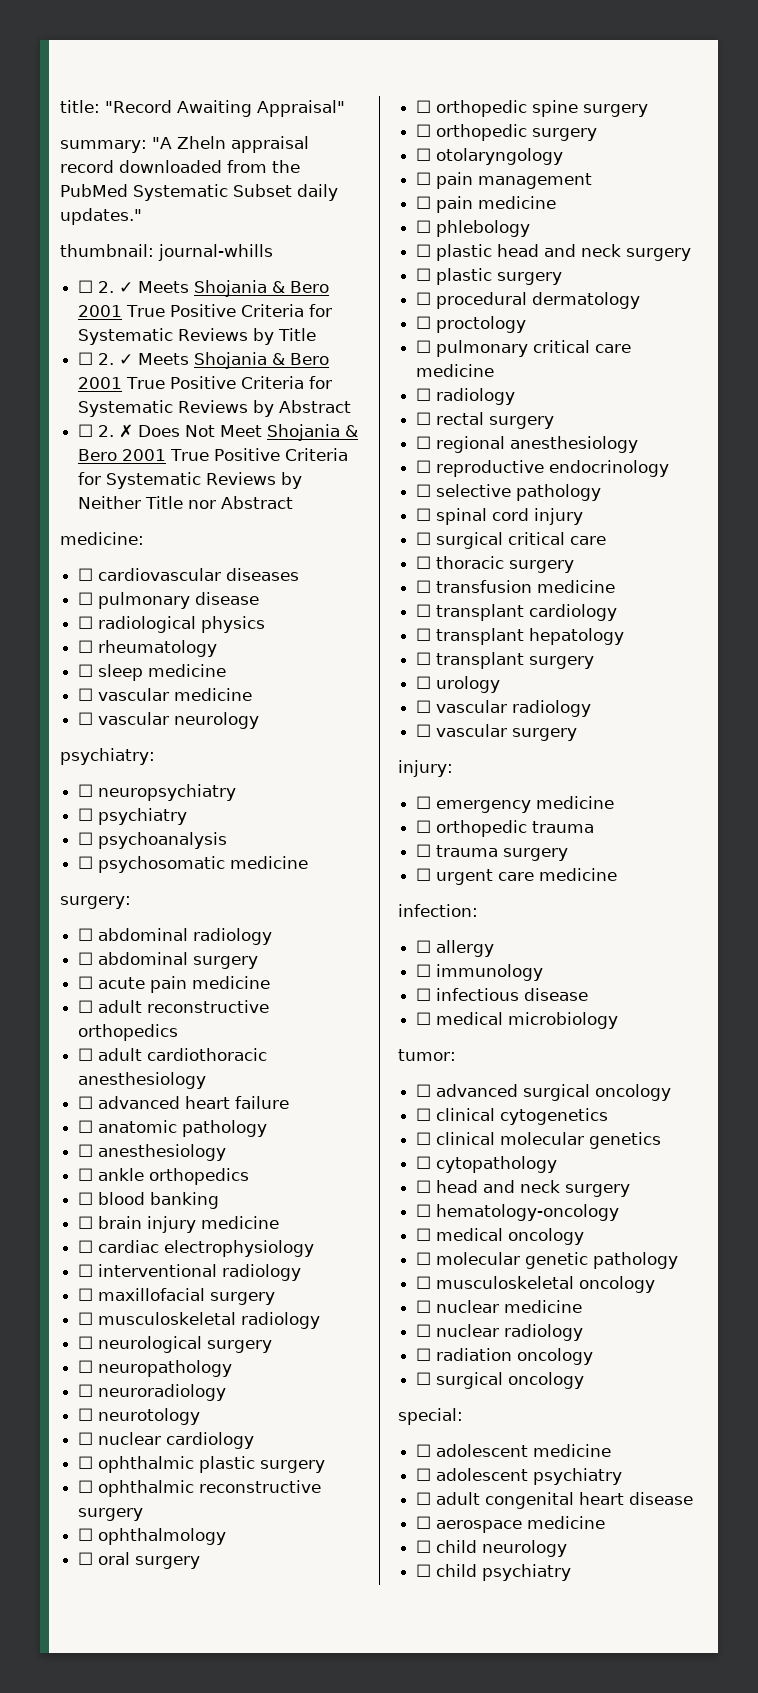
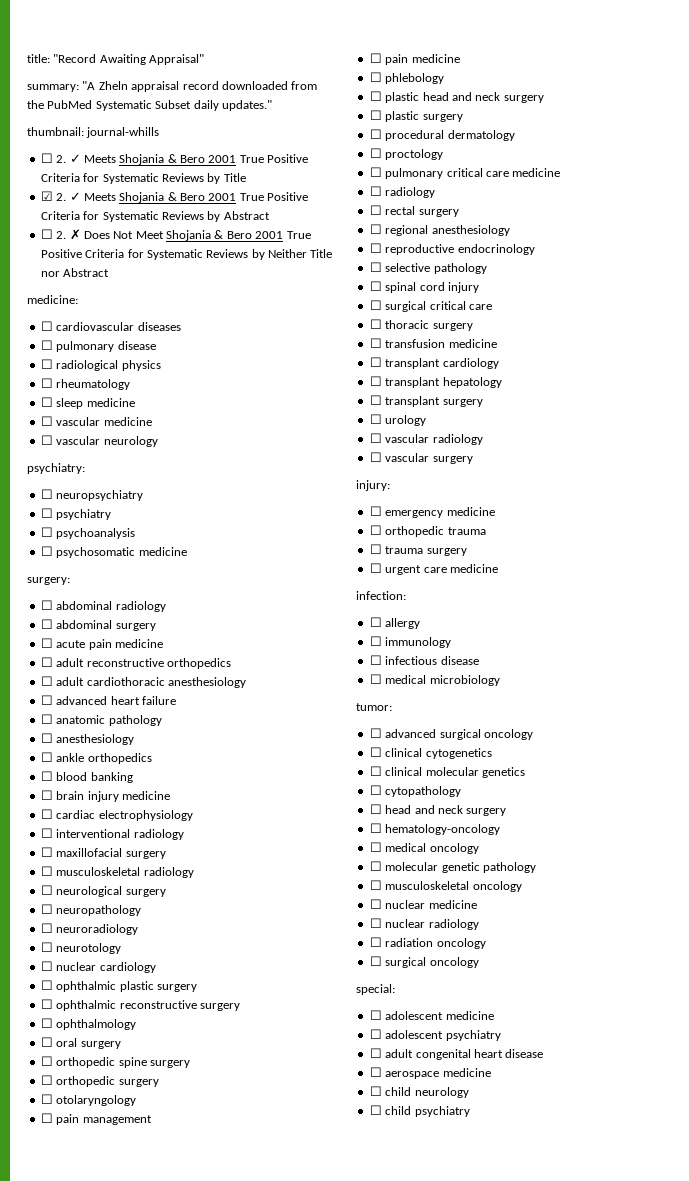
[78,352,94,365] ☐ -> [40,191,53,201] ☑

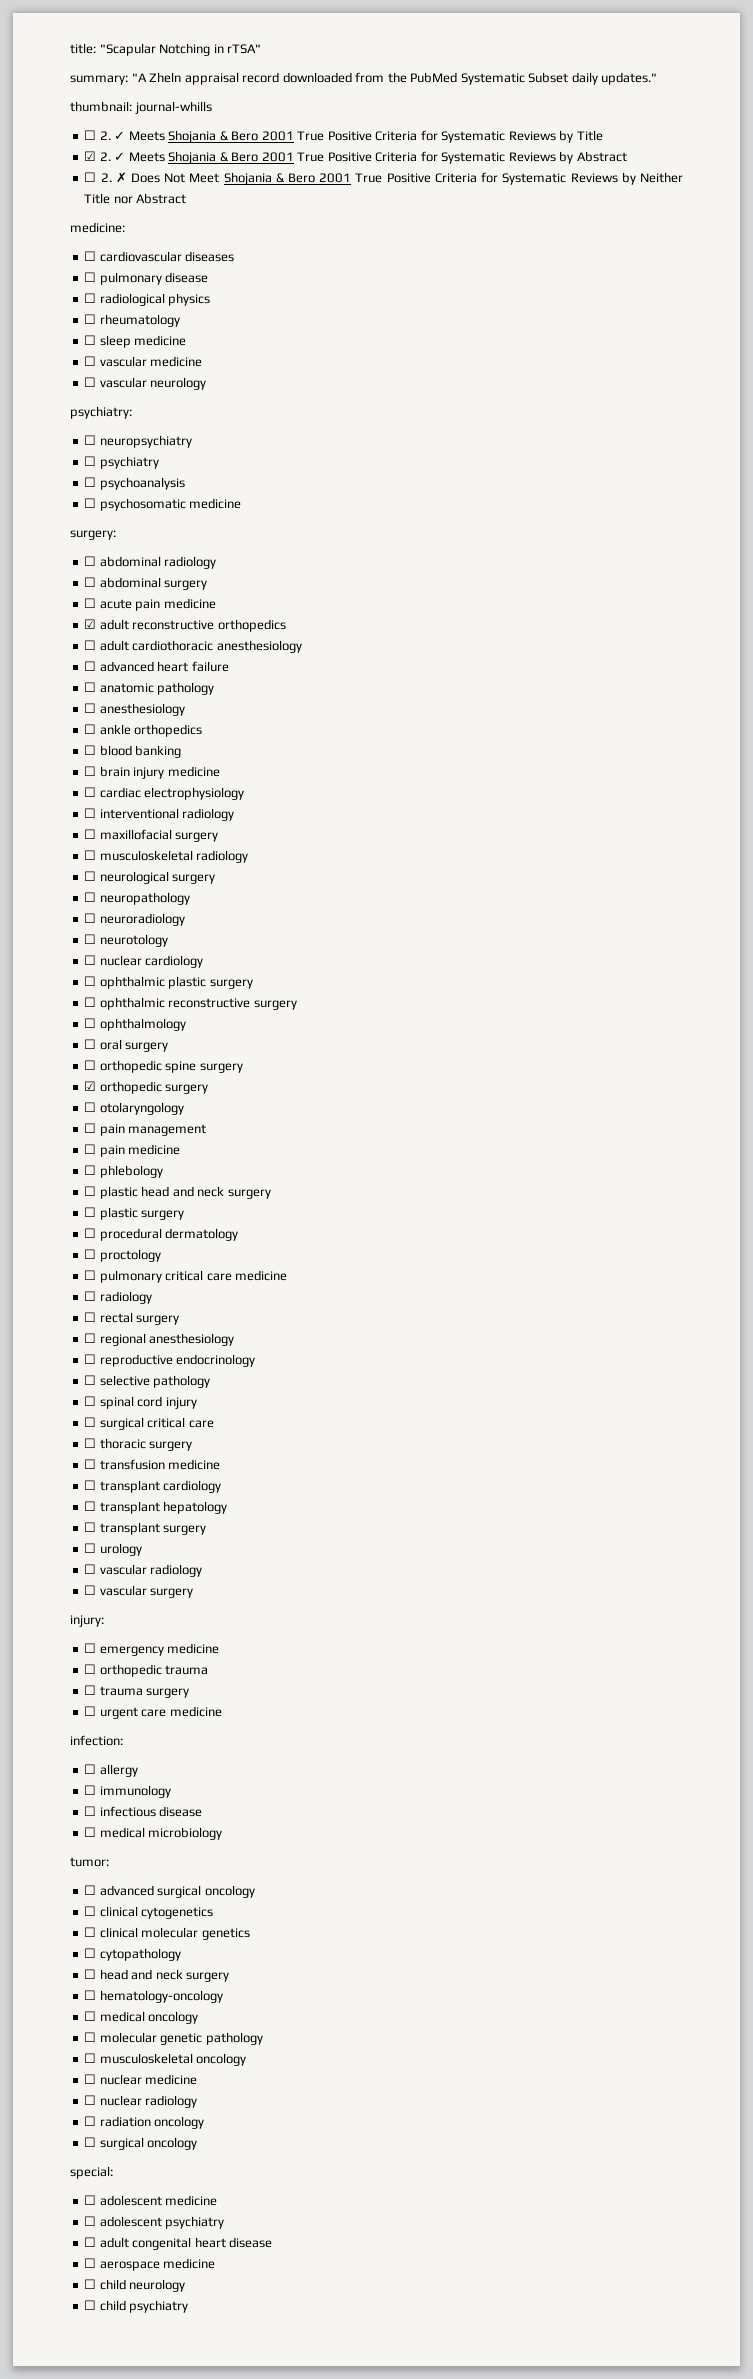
[53,54,205,65] "Record Awaiting Appraisal" -> [99,43,262,56] "Scapular Notching in rTSA"
[40,657,53,667] ☐ -> [84,619,97,629] ☑
[40,1075,53,1085] ☐ -> [84,1081,97,1091] ☑

